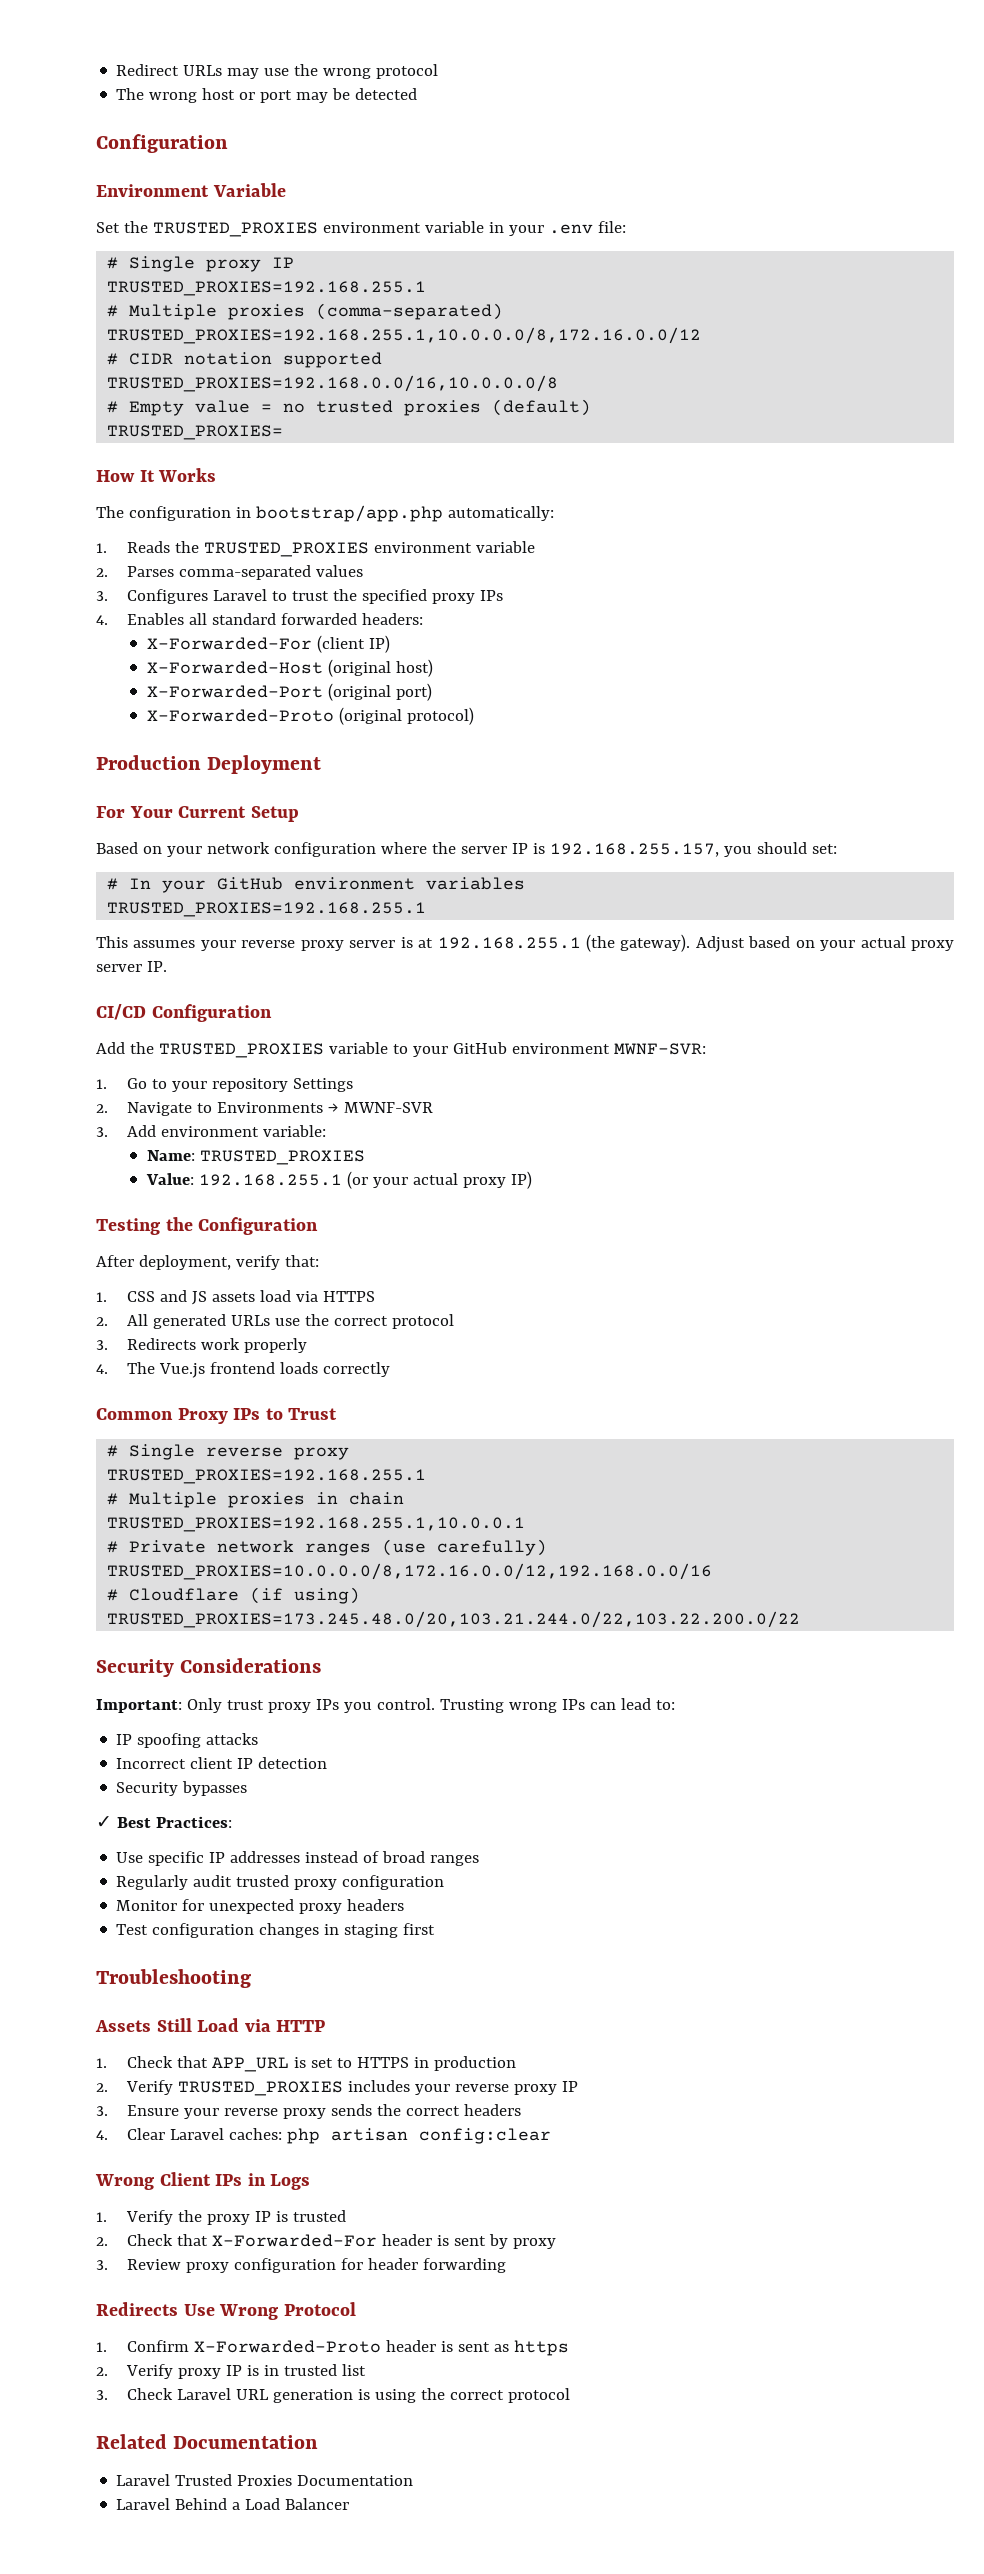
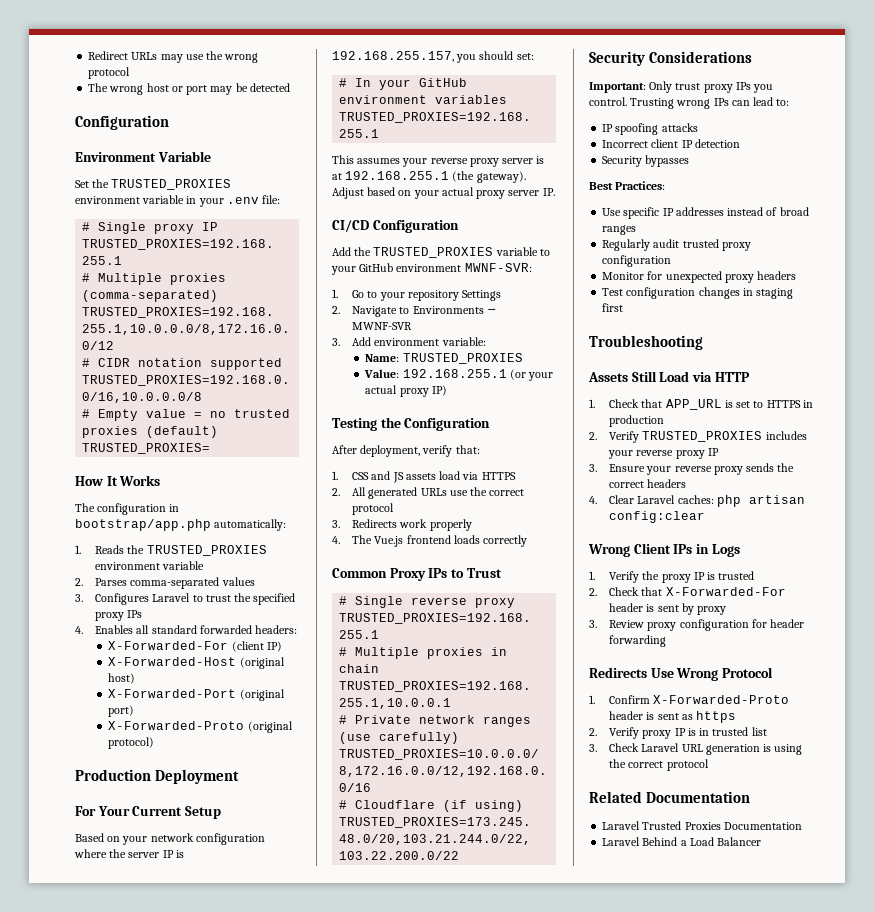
[96,1816,112,1828] ✓ -> (690, 161) none

